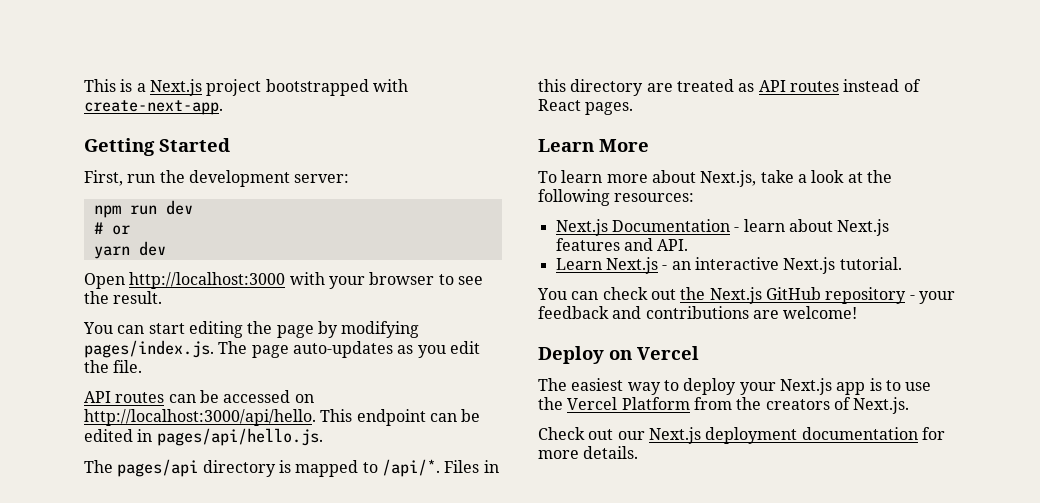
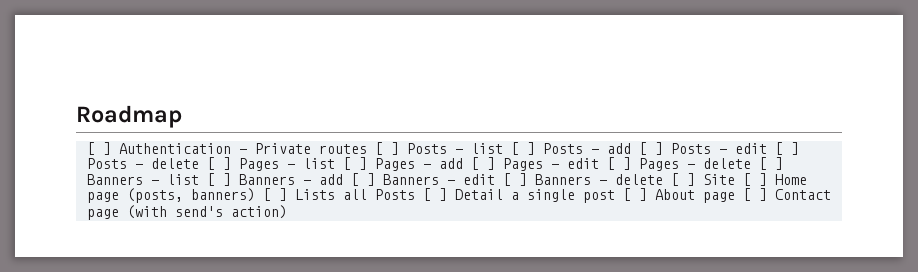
[84,79,408,96] [84,100,223,115] [84,138,230,156] [84,170,350,187] [93,200,193,218] [93,222,130,235] [93,241,166,259] [84,272,483,289] [84,291,163,304] [83,321,420,338] [84,340,480,358] [84,360,143,373] [84,390,314,403] [84,409,481,426] [84,428,323,446] [84,459,499,477] [538,79,921,96] [538,99,634,115] [538,139,649,152] [538,170,892,187] [538,189,695,206] [555,219,890,236] [555,238,689,251] [555,257,902,274] [537,287,955,304] [538,306,858,319] [538,346,699,364] [538,378,932,395] [538,397,910,414] [538,427,945,444] [538,446,639,459] This is a Next.js project bootstrapped with create-next-app. // Getting Started // First, run the development server: // npm run dev // # or // yarn dev // Open http://localhost:3000 with your browser to see the result. // You can start editing the page by modifying pages/index.js. The page auto-updates as you edit the file. // API routes can be accessed on http://localhost:3000/api/hello. This endpoint can be edited in pages/api/hello.js. // The pages/api directory is mapped to /api/*. Files in this directory are treated as API routes instead of React pages. // Learn More // To learn more about Next.js, take a look at the following resources: // Next.js Documentation - learn about Next.js features and API. // Learn Next.js - an interactive Next.js tutorial. // You can check out the Next.js GitHub repository - your feedback and contributions are welcome! // Deploy on Vercel // The easiest way to deploy your Next.js app is to use the Vercel Platform from the creators of Next.js. // Check out our Next.js deployment documentation for more details. -> [76,105,182,128] [86,142,799,155] [86,157,783,171] [86,173,807,186] [86,188,831,203] [86,205,287,220] Roadmap // [ ] Authentication - Private routes [ ] Posts - list [ ] Posts - add [ ] Posts - edit [ ] Posts - delete [ ] Pages - list [ ] Pages - add [ ] Pages - edit [ ] Pages - delete [ ] Banners - list [ ] Banners - add [ ] Banners - edit [ ] Banners - delete [ ] Site [ ] Home page (posts, banners) [ ] Lists all Posts [ ] Detail a single post [ ] About page [ ] Contact page (with send's action)

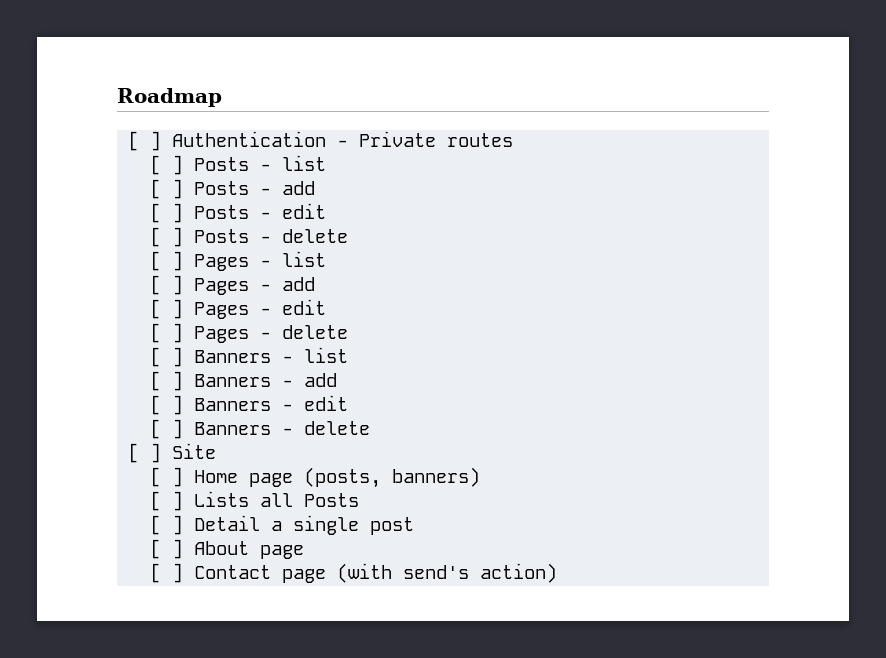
(367, 149) none -> (513, 140) //
(503, 148) none -> (326, 163) //
(631, 148) none -> (315, 188) //
(767, 148) none -> (326, 211) //
(199, 163) none -> (348, 236) //
(335, 163) none -> (326, 259) //
(463, 163) none -> (315, 284) //
(599, 163) none -> (326, 307) //
(751, 163) none -> (348, 332) //
(199, 179) none -> (348, 355) //
(343, 179) none -> (337, 380) //
(495, 179) none -> (348, 403) //
(663, 179) none -> (370, 428) //
(735, 179) none -> (216, 451) //
(255, 195) none -> (480, 477) //
(415, 194) none -> (359, 500) //
(615, 196) none -> (414, 526) //
(735, 197) none -> (304, 552) //

